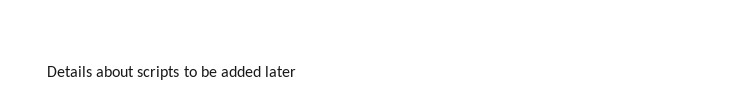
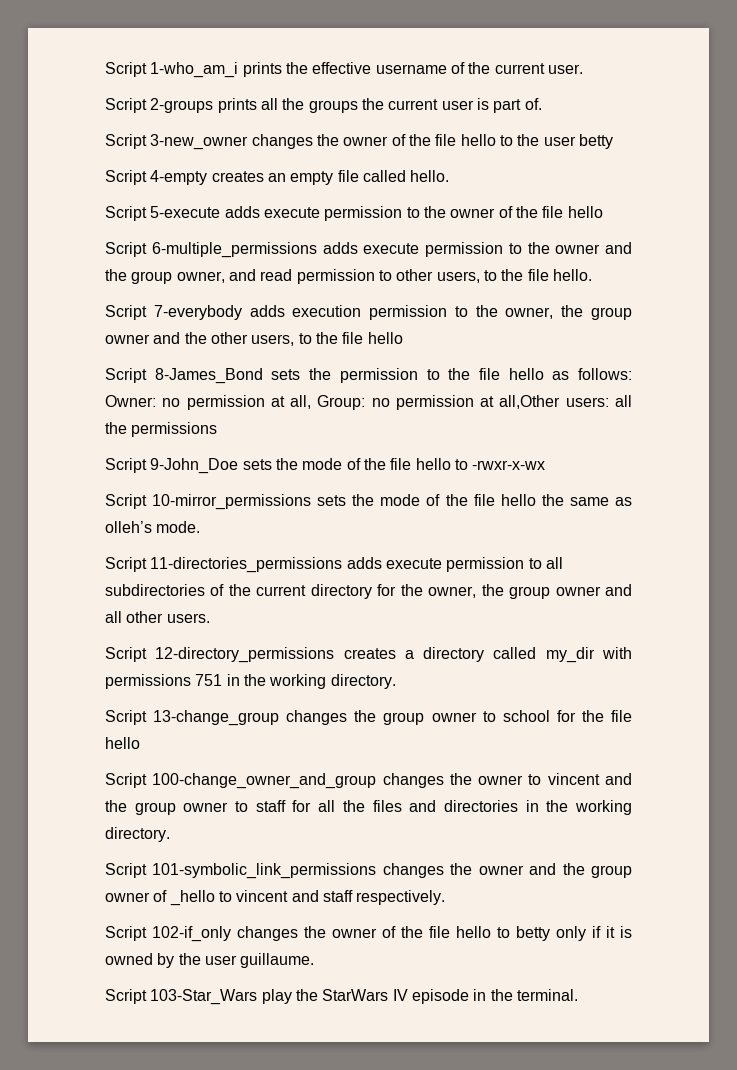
[47,66,297,80] Details about scripts to be added later -> [105,62,583,78] [105,98,542,113] [105,134,613,150] [105,170,450,185] [105,206,603,221] [105,242,632,258] [105,269,592,284] [105,305,632,320] [105,332,403,346] [105,368,632,384] [105,395,632,410] [105,422,218,437] [105,458,546,474] [105,494,632,510] [105,521,201,533] [105,557,563,573] [105,584,632,599] [105,611,210,623] [105,647,632,663] [105,674,396,689] [105,710,633,726] [105,737,140,749] [105,773,632,789] [105,800,632,815] [105,827,170,842] [105,863,633,879] [105,890,446,906] [105,926,632,942] [105,953,315,968] [105,989,578,1005] Script 1-who_am_i prints the effective username of the current user. // Script 2-groups prints all the groups the current user is part of. // Script 3-new_owner changes the owner of the file hello to the user betty // Script 4-empty creates an empty file called hello. // Script 5-execute adds execute permission to the owner of the file hello // Script 6-multiple_permissions adds execute permission to the owner and the group owner, and read permission to other users, to the file hello. // Script 7-everybody adds execution permission to the owner, the group owner and the other users, to the file hello // Script 8-James_Bond sets the permission to the file hello as follows: Owner: no permission at all, Group: no permission at all,Other users: all the permissions // Script 9-John_Doe sets the mode of the file hello to -rwxr-x-wx // Script 10-mirror_permissions sets the mode of the file hello the same as olleh’s mode. // Script 11-directories_permissions adds execute permission to all subdirectories of the current directory for the owner, the group owner and all other users. // Script 12-directory_permissions creates a directory called my_dir with permissions 751 in the working directory. // Script 13-change_group changes the group owner to school for the file hello // Script 100-change_owner_and_group changes the owner to vincent and the group owner to staff for all the files and directories in the working directory. // Script 101-symbolic_link_permissions changes the owner and the group owner of _hello to vincent and staff respectively. // Script 102-if_only changes the owner of the file hello to betty only if it is owned by the user guillaume. // Script 103-Star_Wars play the StarWars IV episode in the terminal.

